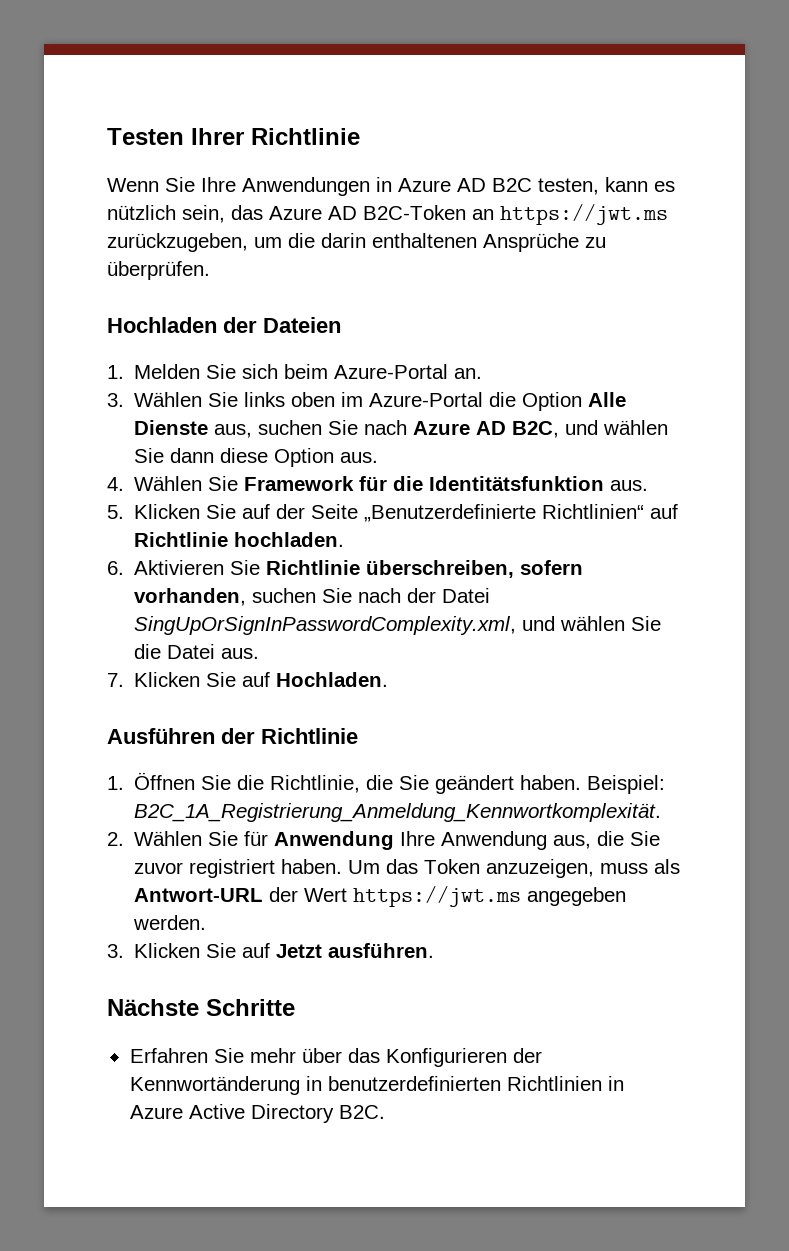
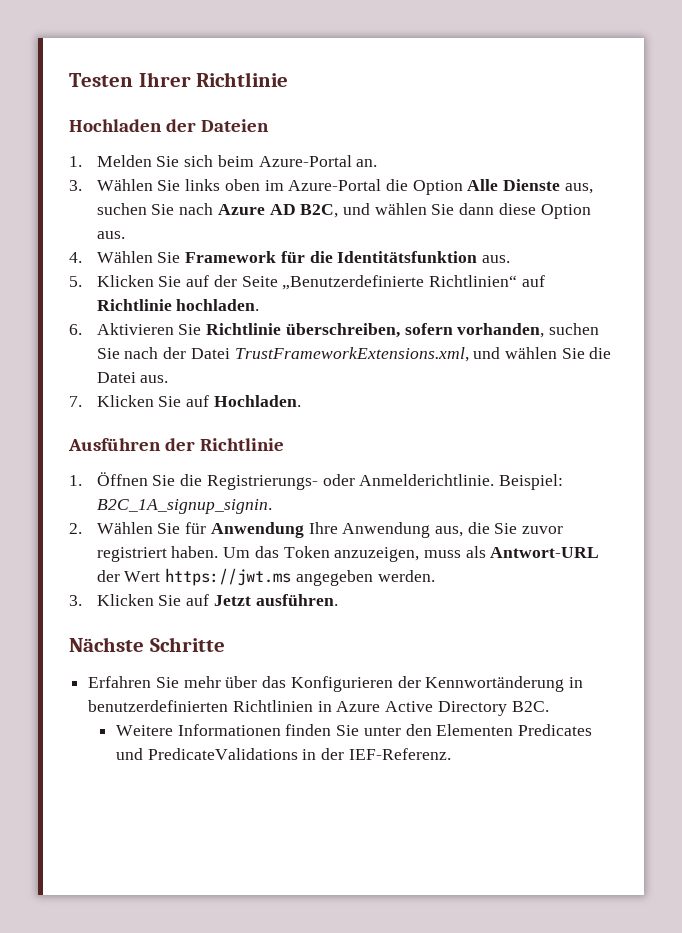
[107,177,675,196] [107,204,668,225] [107,233,606,252] [107,261,210,280] // Wenn Sie Ihre Anwendungen in Azure AD B2C testen, kann es nützlich sein, das Azure AD B2C-Token an https://jwt.ms zurückzugeben, um die darin enthaltenen Ansprüche zu überprüfen. -> (289, 79) none
[134,616,517,635] SingUpOrSignInPasswordComplexity.xml, -> [234,347,469,362] TrustFrameworkExtensions.xml,
[270,775,666,794] [134,803,662,822] Richtlinie, die Sie geändert haben. Beispiel: B2C_1A_Registrierung_Anmeldung_Kennwortkomplexität. -> [206,474,563,490] [96,499,272,514] Registrierungs- oder Anmelderichtlinie. Beispiel: B2C_1A_signup_signin.
(385, 1112) none -> [115,724,592,736] [115,748,451,760] // Weitere Informationen finden Sie unter den Elementen Predicates und PredicateValidations in der IEF-Referenz.

